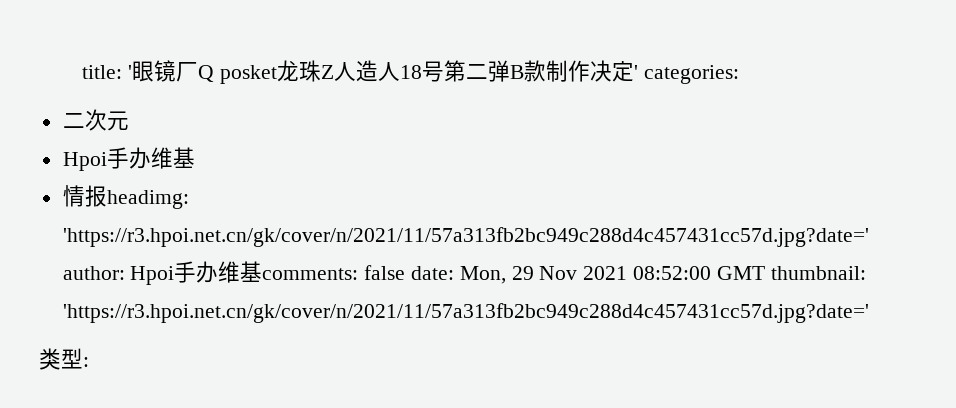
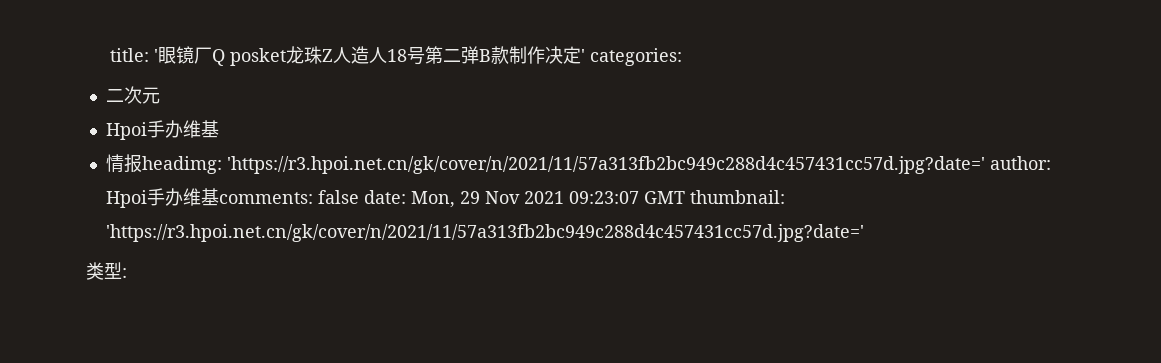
[633,266,712,280] 08:52:00 -> [568,191,639,204] 09:23:07

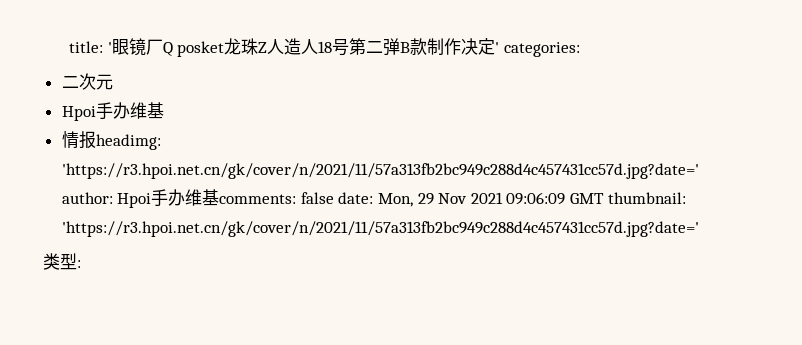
[568,191,639,204] 09:23:07 -> [506,192,566,205] 09:06:09

